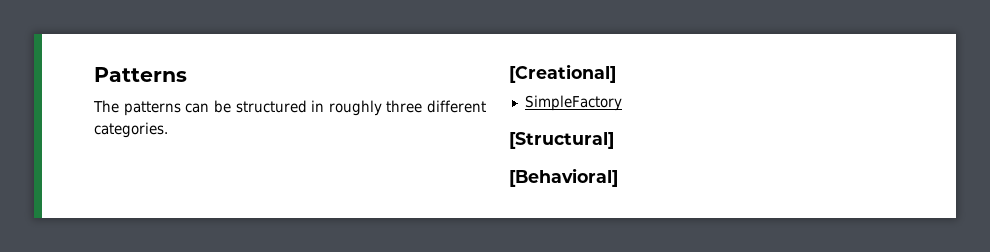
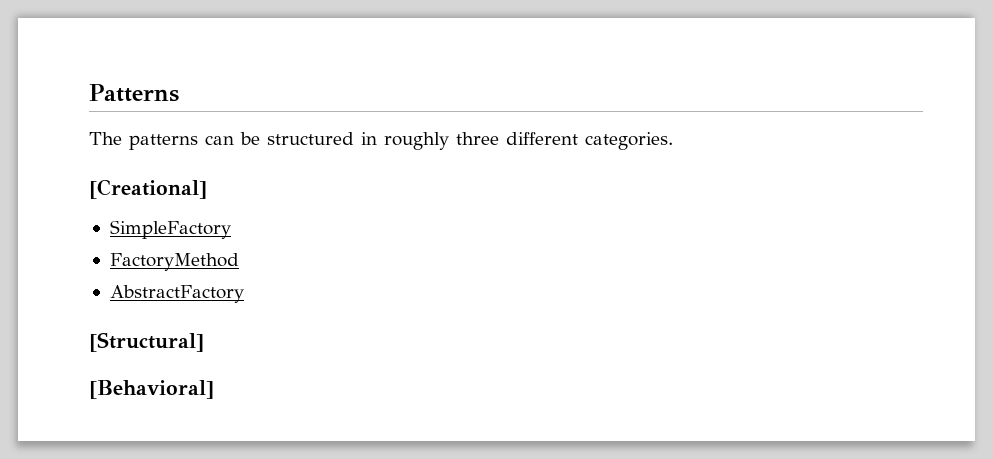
(622, 103) none -> [109,253,239,271] [109,285,244,303] // FactoryMethod // AbstractFactory

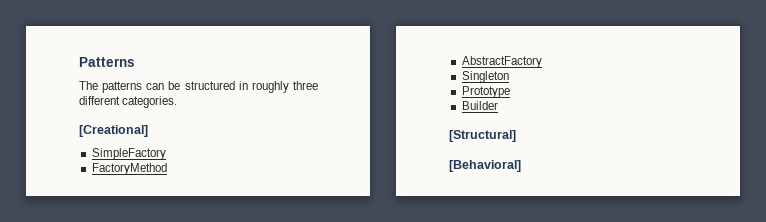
(244, 294) none -> [461,71,509,83] [461,86,510,98] [461,101,498,110] // Singleton // Prototype // Builder

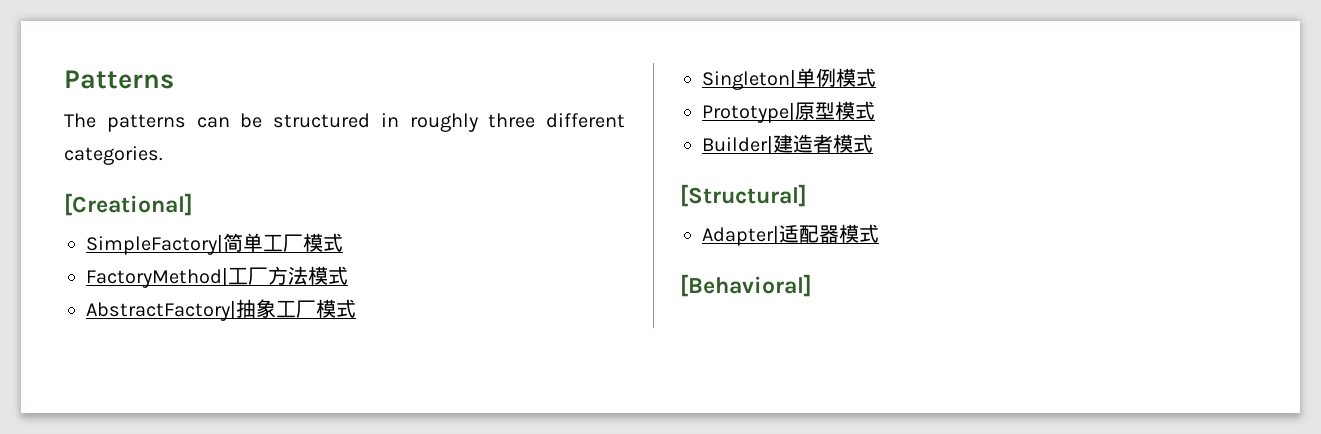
[91,148,166,160] [91,163,167,175] [461,56,542,68] [461,71,509,83] [461,86,510,98] [461,101,498,110] [449,130,516,142] SimpleFactory // FactoryMethod // AbstractFactory // Singleton // Prototype // Builder // [Structural] -> [86,233,343,255] [86,266,348,288] [86,299,356,321] [702,68,876,90] [702,101,875,123] [702,134,873,154] [680,184,807,207] [702,224,879,246] SimpleFactory|简单工厂模式 // FactoryMethod|工厂方法模式 // AbstractFactory|抽象工厂模式 // Singleton|单例模式 // Prototype|原型模式 // Builder|建造者模式 // [Structural] // Adapter|适配器模式

